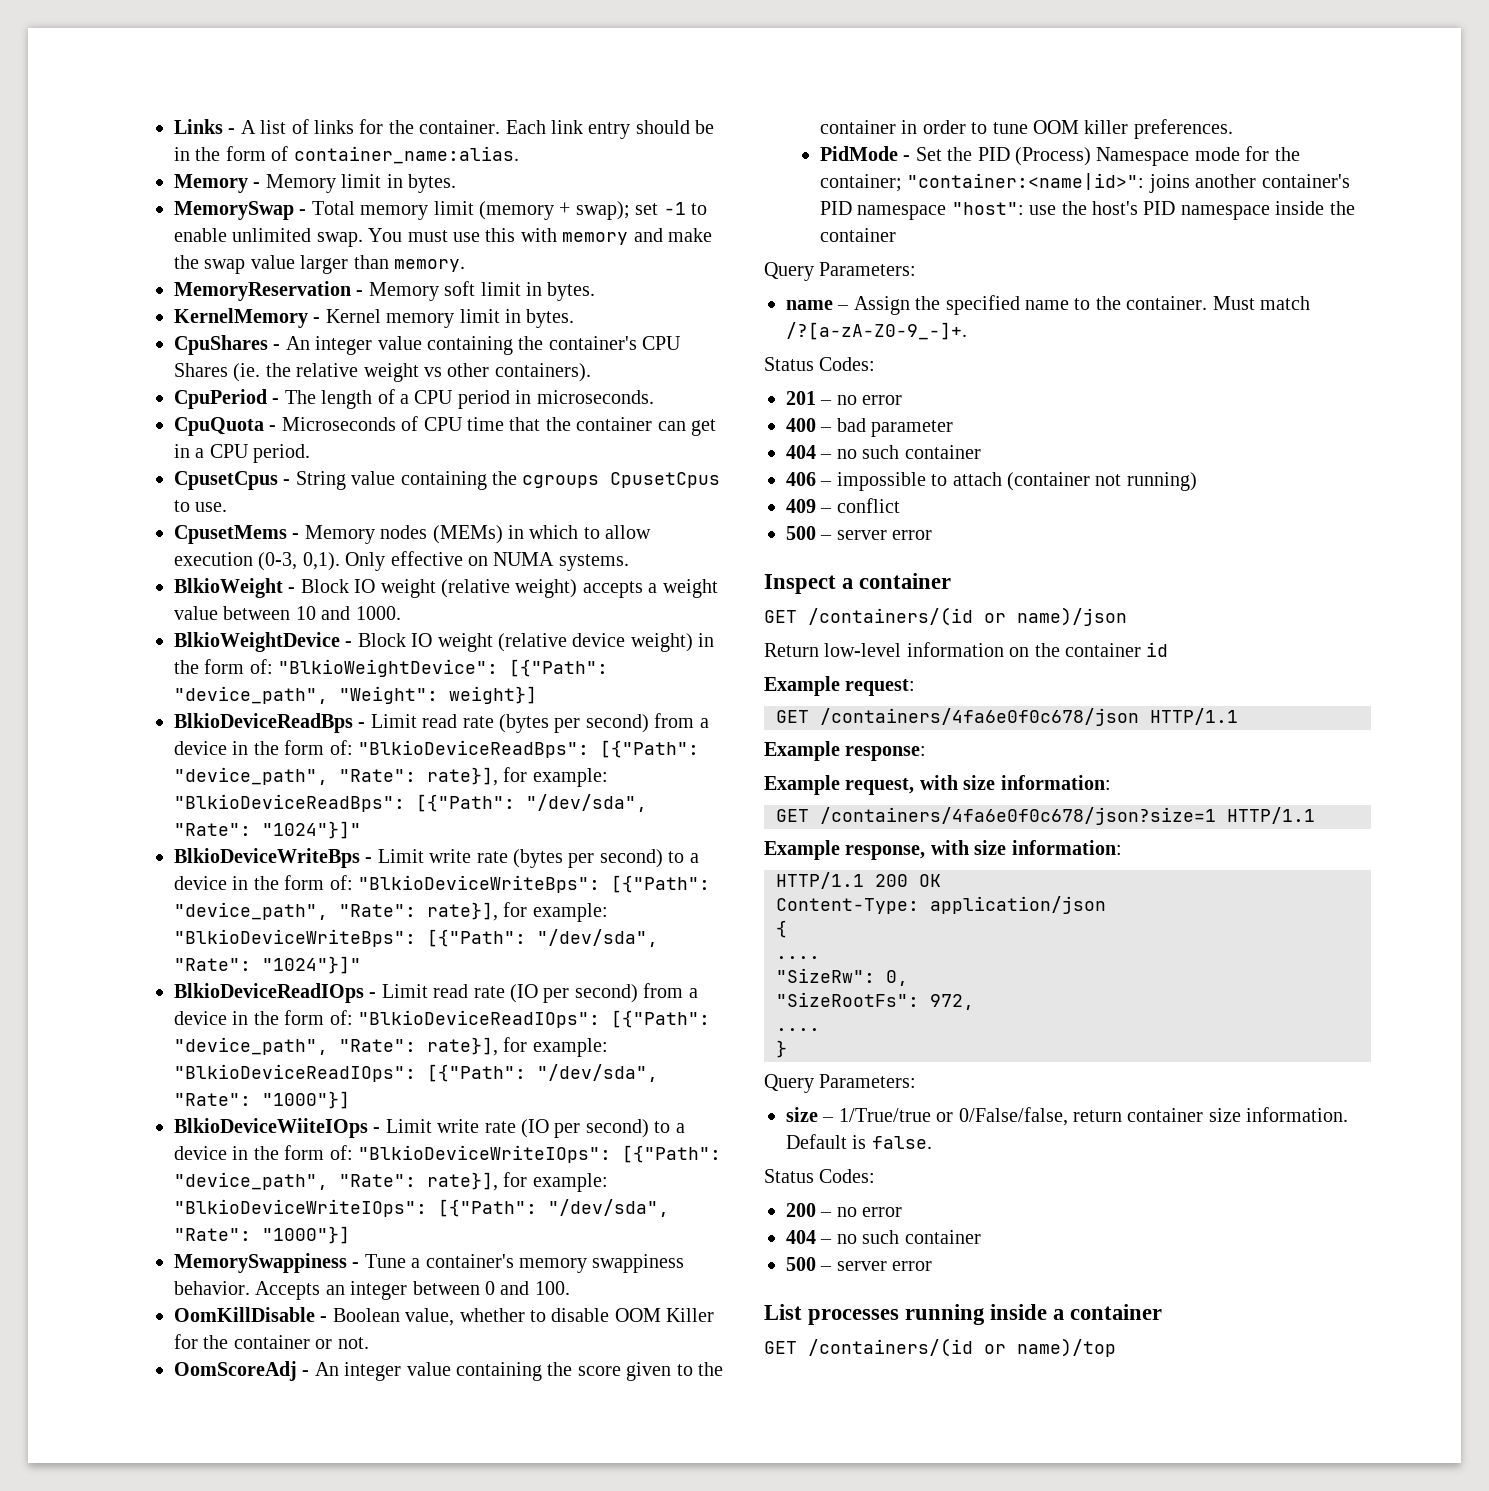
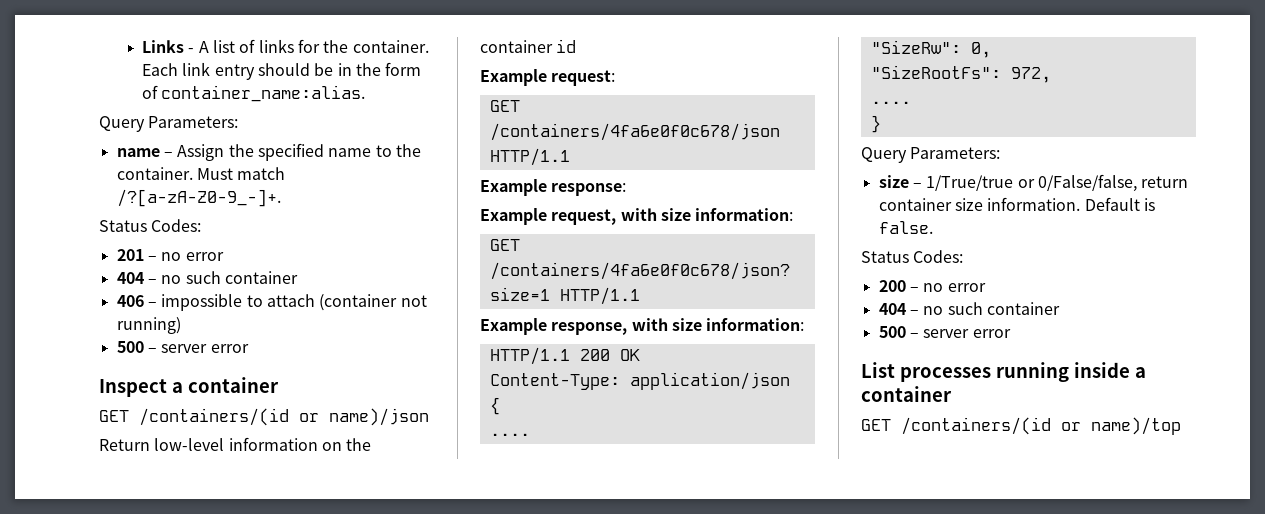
[174,174,457,193] [174,201,708,220] [174,228,713,247] [174,255,466,274] [174,281,596,301] [174,308,575,328] [174,335,682,355] [174,363,591,382] [174,389,654,409] [174,416,717,436] [174,444,311,463] [174,471,721,490] [174,500,228,512] [174,525,652,544] [174,551,629,571] [174,578,718,598] [174,606,401,620] [174,632,715,652] [174,659,609,677] [174,686,538,704] [174,713,709,733] [174,740,700,758] [174,767,608,787] [174,794,648,812] [174,821,362,839] [174,848,699,868] [174,875,711,893] [174,902,608,922] [174,929,659,947] [174,956,362,974] [174,983,698,1003] [174,1010,711,1028] [174,1037,608,1057] [174,1064,659,1082] [174,1091,351,1109] [174,1118,685,1138] [174,1145,722,1163] [174,1172,608,1192] [174,1199,670,1217] [174,1226,351,1244] [174,1253,685,1273] [174,1281,570,1300] [174,1307,715,1326] [174,1334,369,1349] [174,1361,724,1381] [820,119,1233,139] [820,146,1300,166] [820,173,1350,193] [820,201,1355,220] [820,228,897,242] // Memory - Memory limit in bytes. // MemorySwap - Total memory limit (memory + swap); set -1 to enable unlimited swap. You must use this with memory and make the swap value larger than memory. // MemoryReservation - Memory soft limit in bytes. // KernelMemory - Kernel memory limit in bytes. // CpuShares - An integer value containing the container's CPU Shares (ie. the relative weight vs other containers). // CpuPeriod - The length of a CPU period in microseconds. // CpuQuota - Microseconds of CPU time that the container can get in a CPU period. // CpusetCpus - String value containing the cgroups CpusetCpus to use. // CpusetMems - Memory nodes (MEMs) in which to allow execution (0-3, 0,1). Only effective on NUMA systems. // BlkioWeight - Block IO weight (relative weight) accepts a weight value between 10 and 1000. // BlkioWeightDevice - Block IO weight (relative device weight) in the form of: "BlkioWeightDevice": [{"Path": "device_path", "Weight": weight}] // BlkioDeviceReadBps - Limit read rate (bytes per second) from a device in the form of: "BlkioDeviceReadBps": [{"Path": "device_path", "Rate": rate}], for example: "BlkioDeviceReadBps": [{"Path": "/dev/sda", "Rate": "1024"}]" // BlkioDeviceWriteBps - Limit write rate (bytes per second) to a device in the form of: "BlkioDeviceWriteBps": [{"Path": "device_path", "Rate": rate}], for example: "BlkioDeviceWriteBps": [{"Path": "/dev/sda", "Rate": "1024"}]" // BlkioDeviceReadIOps - Limit read rate (IO per second) from a device in the form of: "BlkioDeviceReadIOps": [{"Path": "device_path", "Rate": rate}], for example: "BlkioDeviceReadIOps": [{"Path": "/dev/sda", "Rate": "1000"}] // BlkioDeviceWiiteIOps - Limit write rate (IO per second) to a device in the form of: "BlkioDeviceWriteIOps": [{"Path": "device_path", "Rate": rate}], for example: "BlkioDeviceWriteIOps": [{"Path": "/dev/sda", "Rate": "1000"}] // MemorySwappiness - Tune a container's memory swappiness behavior. Accepts an integer between 0 and 100. // OomKillDisable - Boolean value, whether to disable OOM Killer for the container or not. // OomScoreAdj - An integer value containing the score given to the container in order to tune OOM killer preferences. // PidMode - Set the PID (Process) Namespace mode for the container; "container:<name|id>": joins another container's PID namespace "host": use the host's PID namespace inside the container -> (366, 93) none
[786,418,954,437] // 400 – bad parameter -> (224, 256) none
[786,498,900,513] // 409 – conflict -> (181, 325) none

